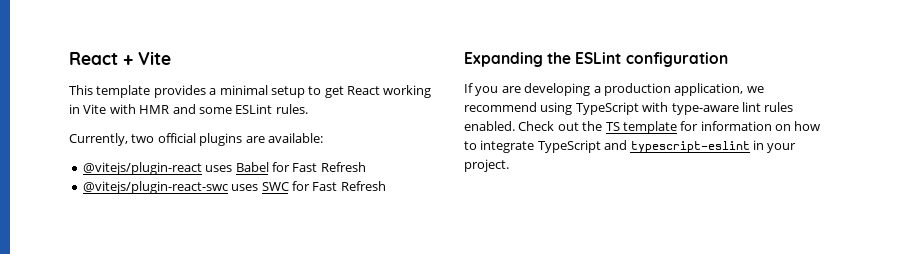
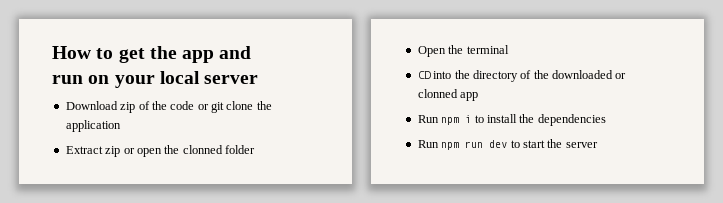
[69,51,171,65] [69,85,432,98] [69,104,308,114] [69,133,323,146] [82,162,366,175] [82,181,386,194] [464,52,728,67] [464,83,764,96] [464,102,794,115] [464,121,821,134] [464,140,797,153] [464,159,509,172] React + Vite // This template provides a minimal setup to get React working in Vite with HMR and some ESLint rules. // Currently, two official plugins are available: // @vitejs/plugin-react uses Babel for Fast Refresh // @vitejs/plugin-react-swc uses SWC for Fast Refresh // Expanding the ESLint configuration // If you are developing a production application, we recommend using TypeScript with type-aware lint rules enabled. Check out the TS template for information on how to integrate TypeScript and typescript-eslint in your project. -> [52,46,252,63] [52,71,259,88] [65,101,272,113] [65,120,121,132] [65,145,255,157] [417,45,509,57] [417,70,627,82] [417,89,479,101] [417,114,606,126] [417,139,598,150] How to get the app and run on your local server // Download zip of the code or git clone the application // Extract zip or open the clonned folder // Open the terminal // CD into the directory of the downloaded or clonned app // Run npm i to install the dependencies // Run npm run dev to start the server

